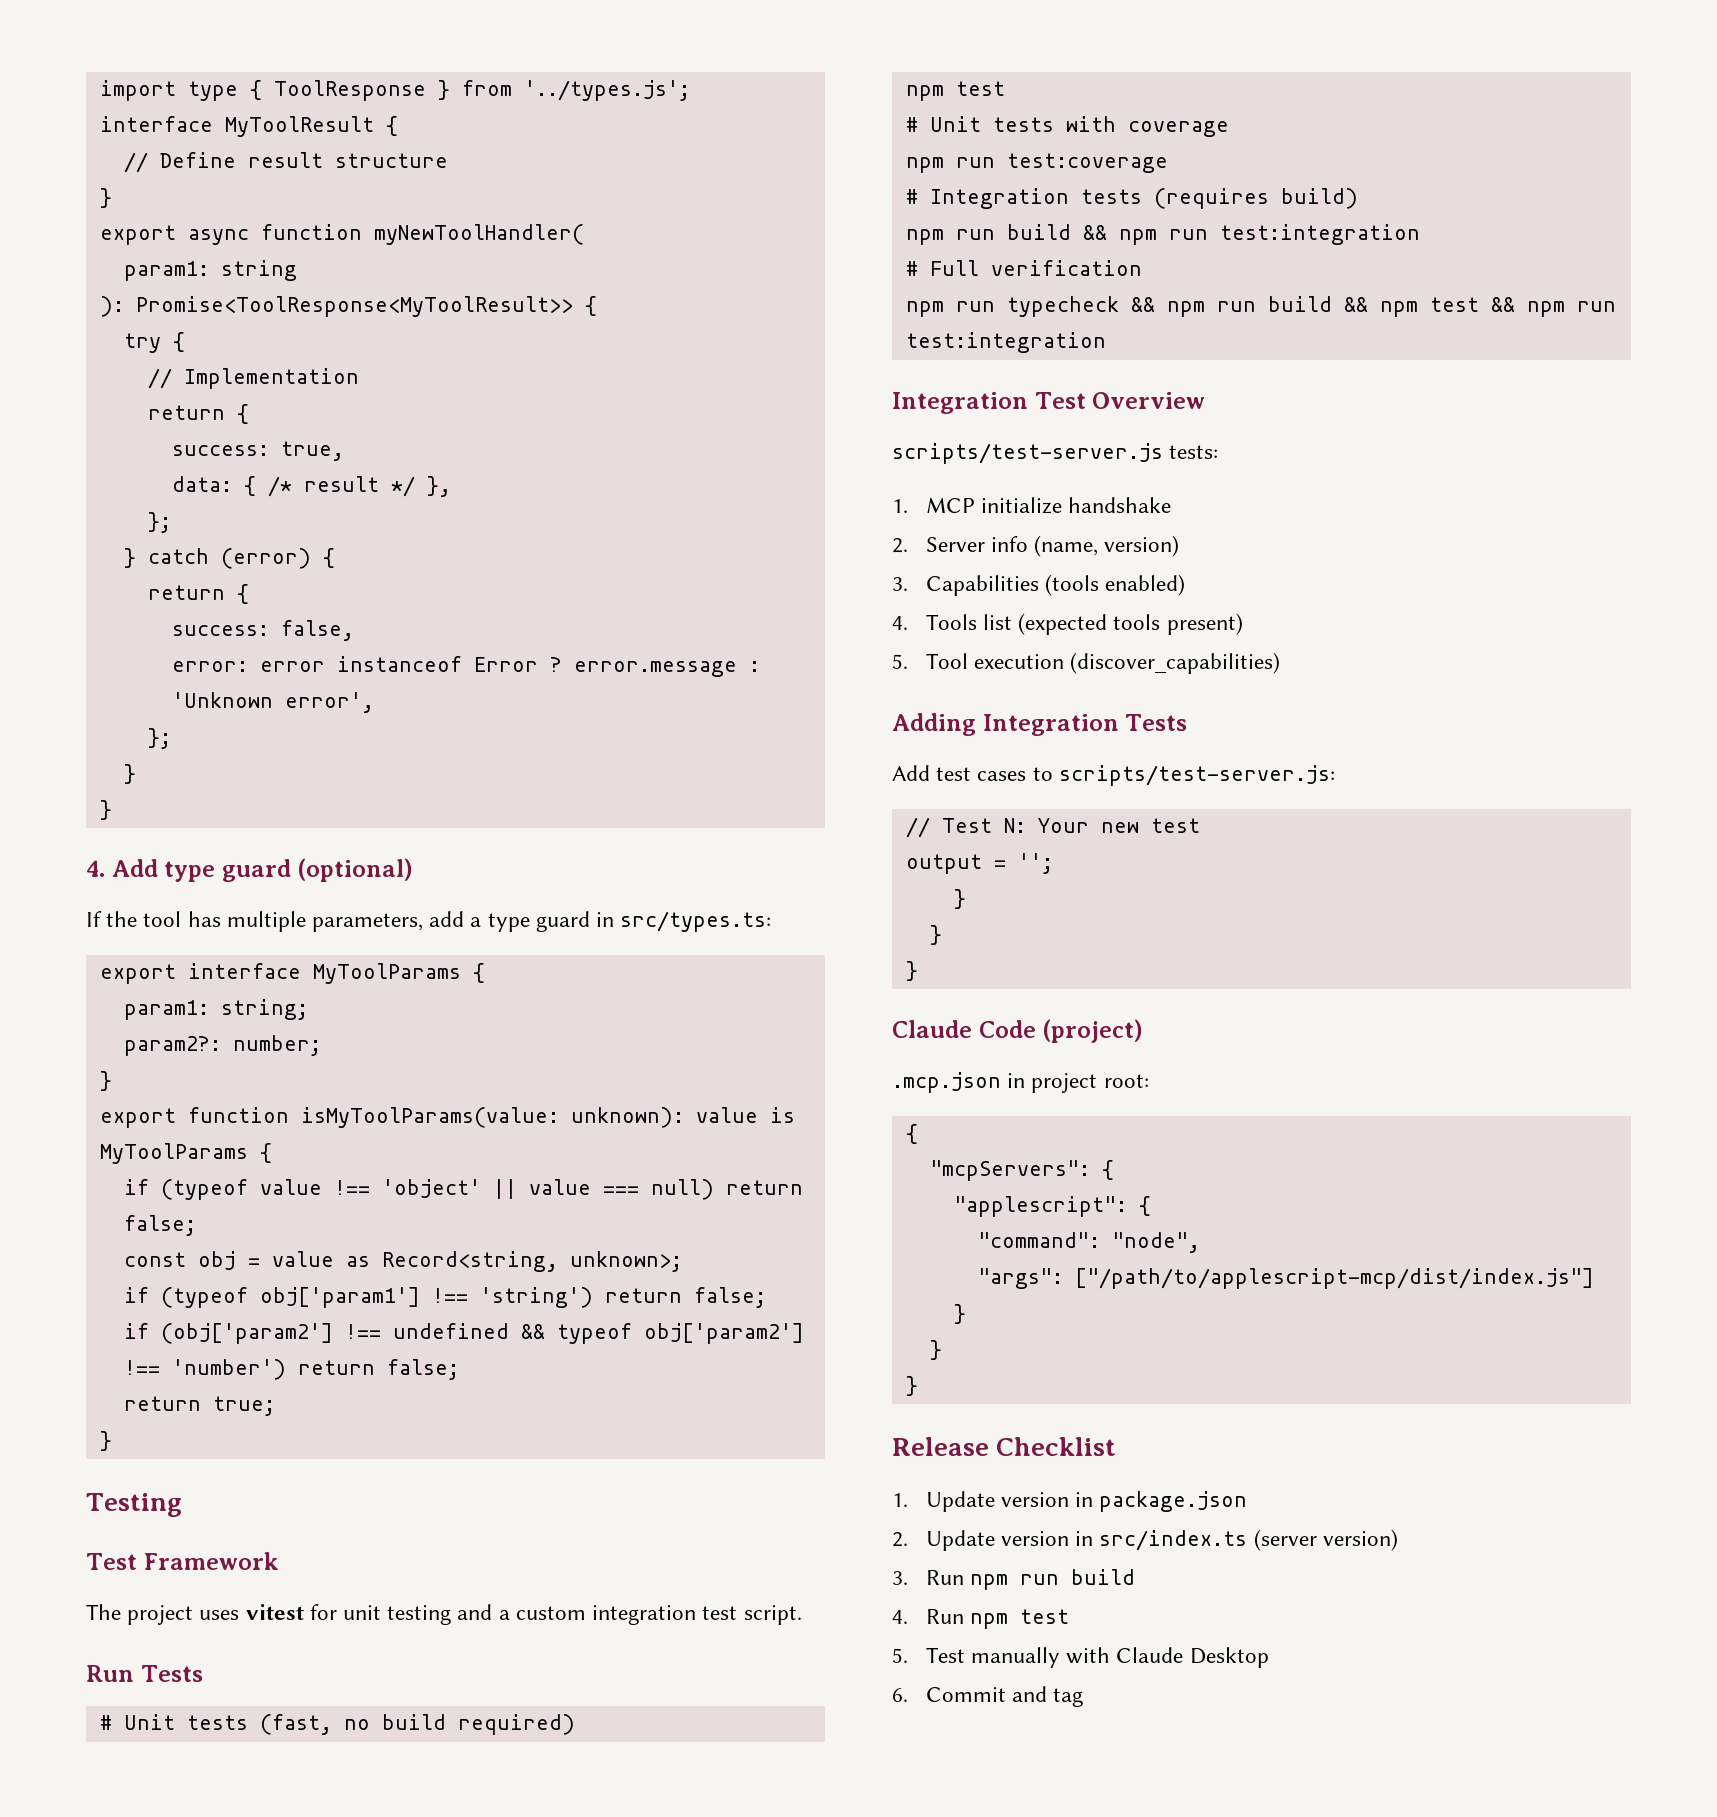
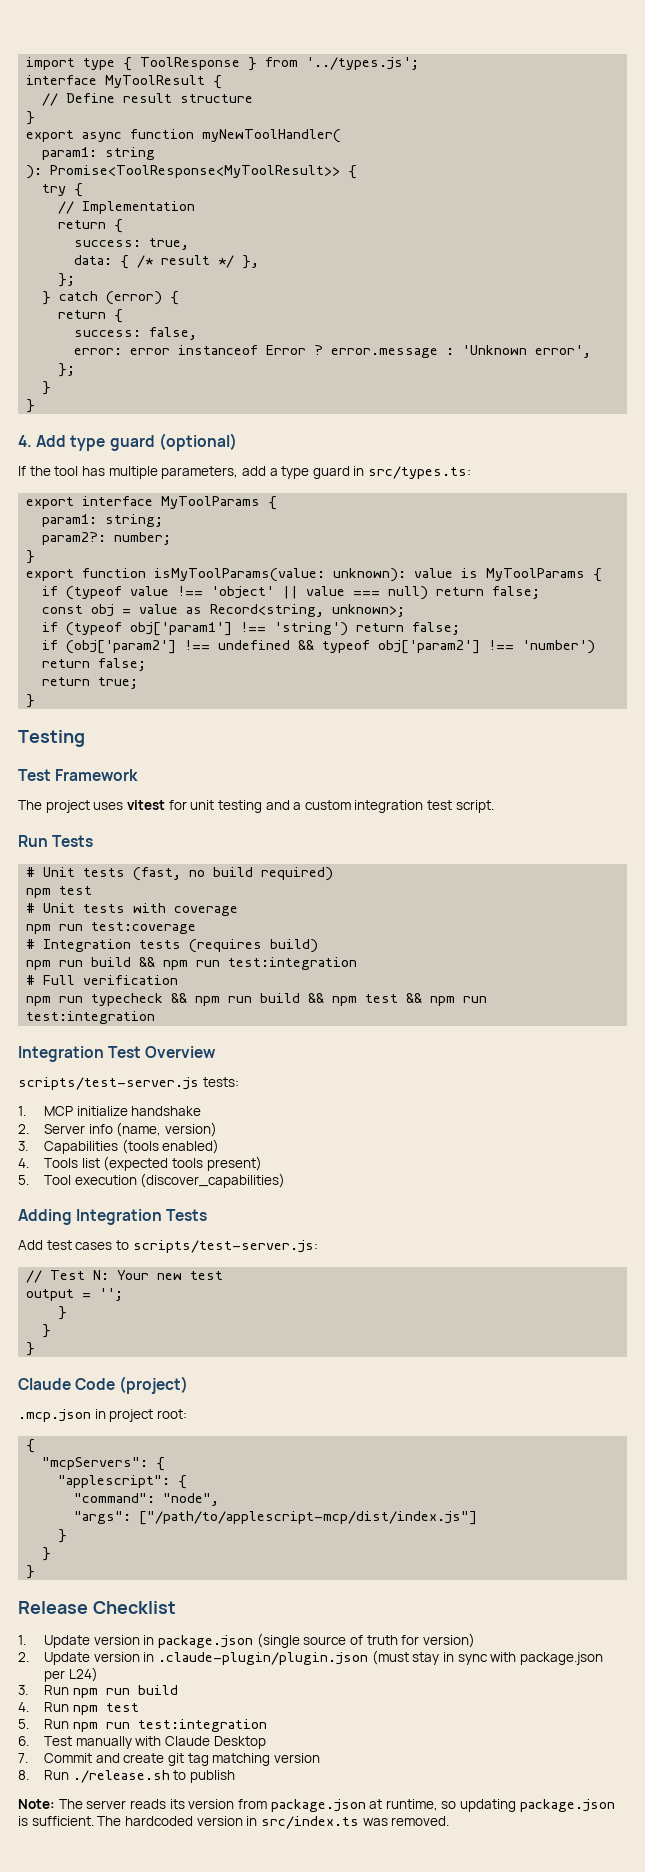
[892,1529,1398,1551] // 2. Update version in src/index.ts (server version) -> [256,1633,475,1648] [18,1650,603,1665] [44,1667,98,1682] (single source of truth for version) // 2. Update version in .claude-plugin/plugin.json (must stay in sync with package.json per L24)
(908, 1655) none -> [44,1719,267,1732] [18,1736,29,1746] Run npm run test:integration // 6.
[892,1688,908,1702] 6. -> [18,1753,28,1763] 7.
[1053,1688,1084,1707] tag -> [123,1753,320,1766] [18,1770,235,1783] [18,1799,615,1812] [18,1816,450,1829] create git tag matching version // 8. Run ./release.sh to publish // Note: The server reads its version from package.json at runtime, so updating package.json is sufficient. The hardcoded version in src/index.ts was removed.

